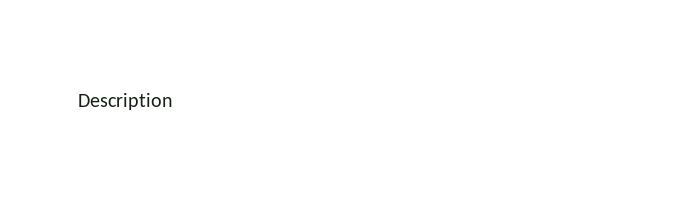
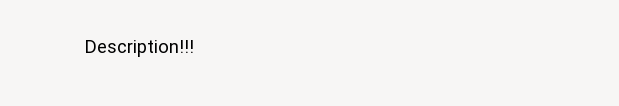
[78,93,173,110] Description -> [84,40,194,57] Description!!!

